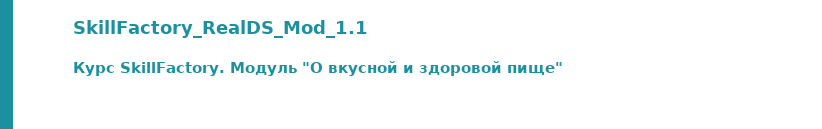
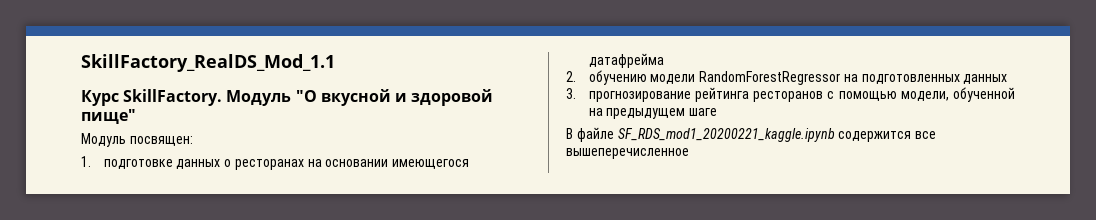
(563, 68) none -> [81,133,193,147] [81,156,470,170] [588,53,664,68] [566,70,1008,85] [566,87,1015,102] [588,108,718,119] [566,127,937,142] [566,148,689,159] // Модуль посвящен: // 1. подготовке данных о ресторанах на основании имеющегося датафрейма // 2. обучению модели RandomForestRegressor на подготовленных данных // 3. прогнозирование рейтинга ресторанов с помощью модели, обученной на предыдущем шаге // В файле SF_RDS_mod1_20200221_kaggle.ipynb содержится все вышеперечисленное

